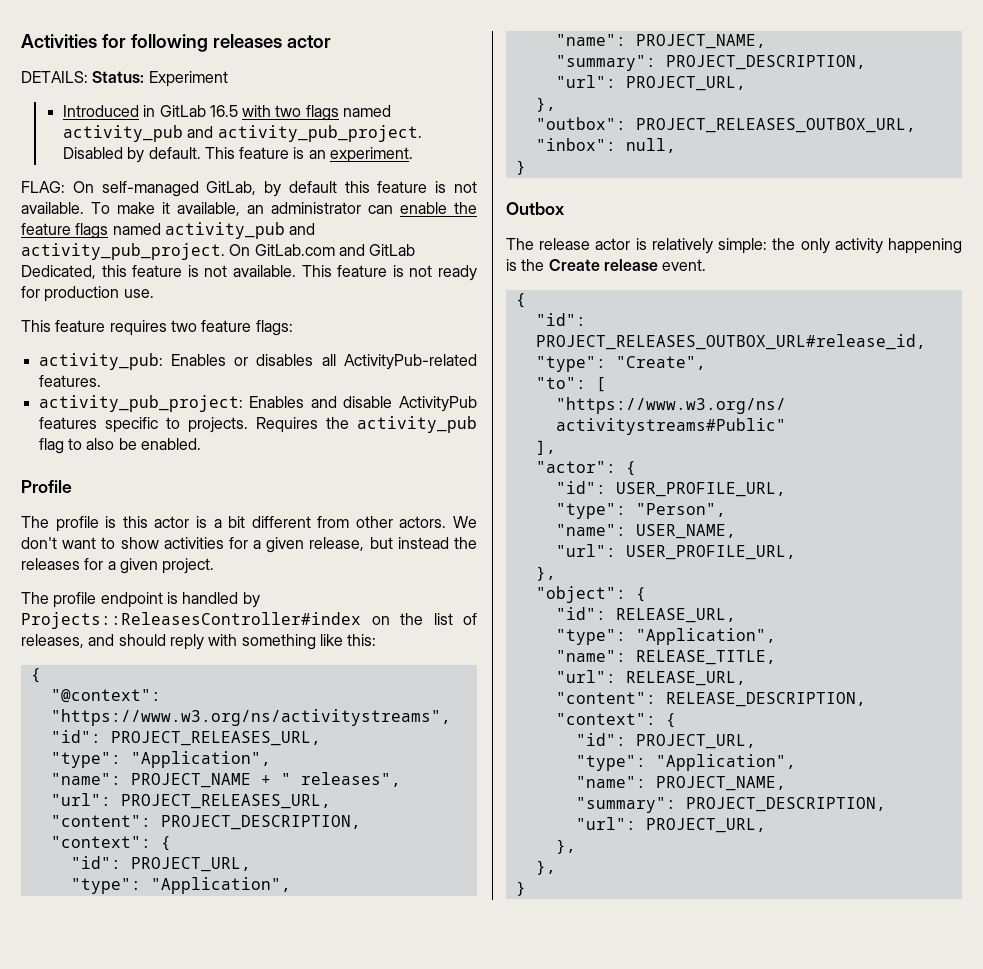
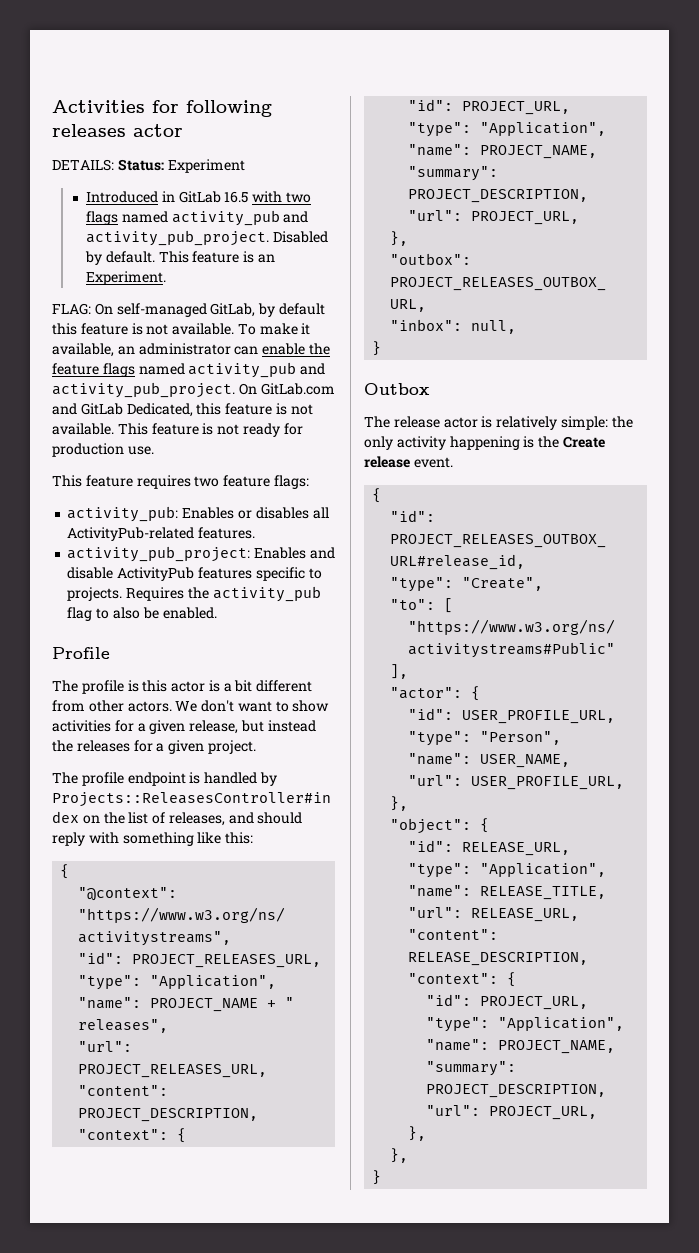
[330,147,414,163] experiment. -> [86,271,167,285] Experiment.

